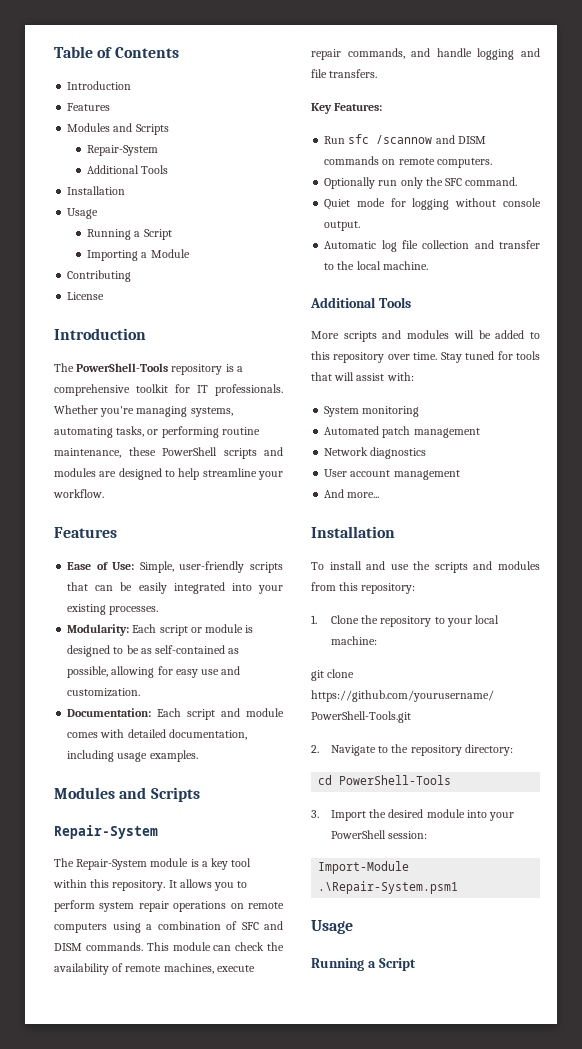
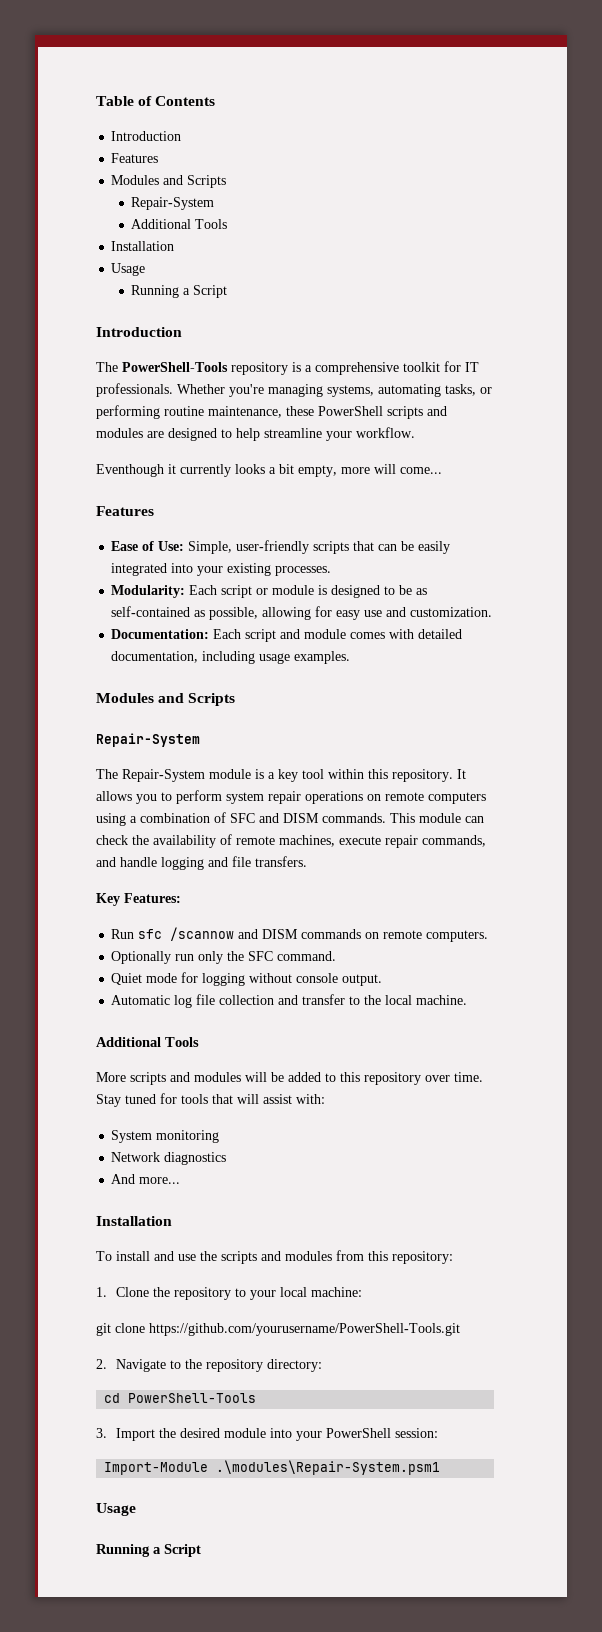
[87,249,190,261] [67,270,132,282] [67,292,105,300] // Importing a Module // Contributing // License -> (228, 291) none
(104, 493) none -> [96,464,442,477] // Eventhough it currently looks a bit empty, more will come...
[324,426,480,438] // Automated patch management -> (220, 1136) none
[324,469,460,480] // User account management -> (227, 1158) none
[318,881,459,894] .\Repair-System.psm1 -> [216,1460,441,1475] .\modules\Repair-System.psm1

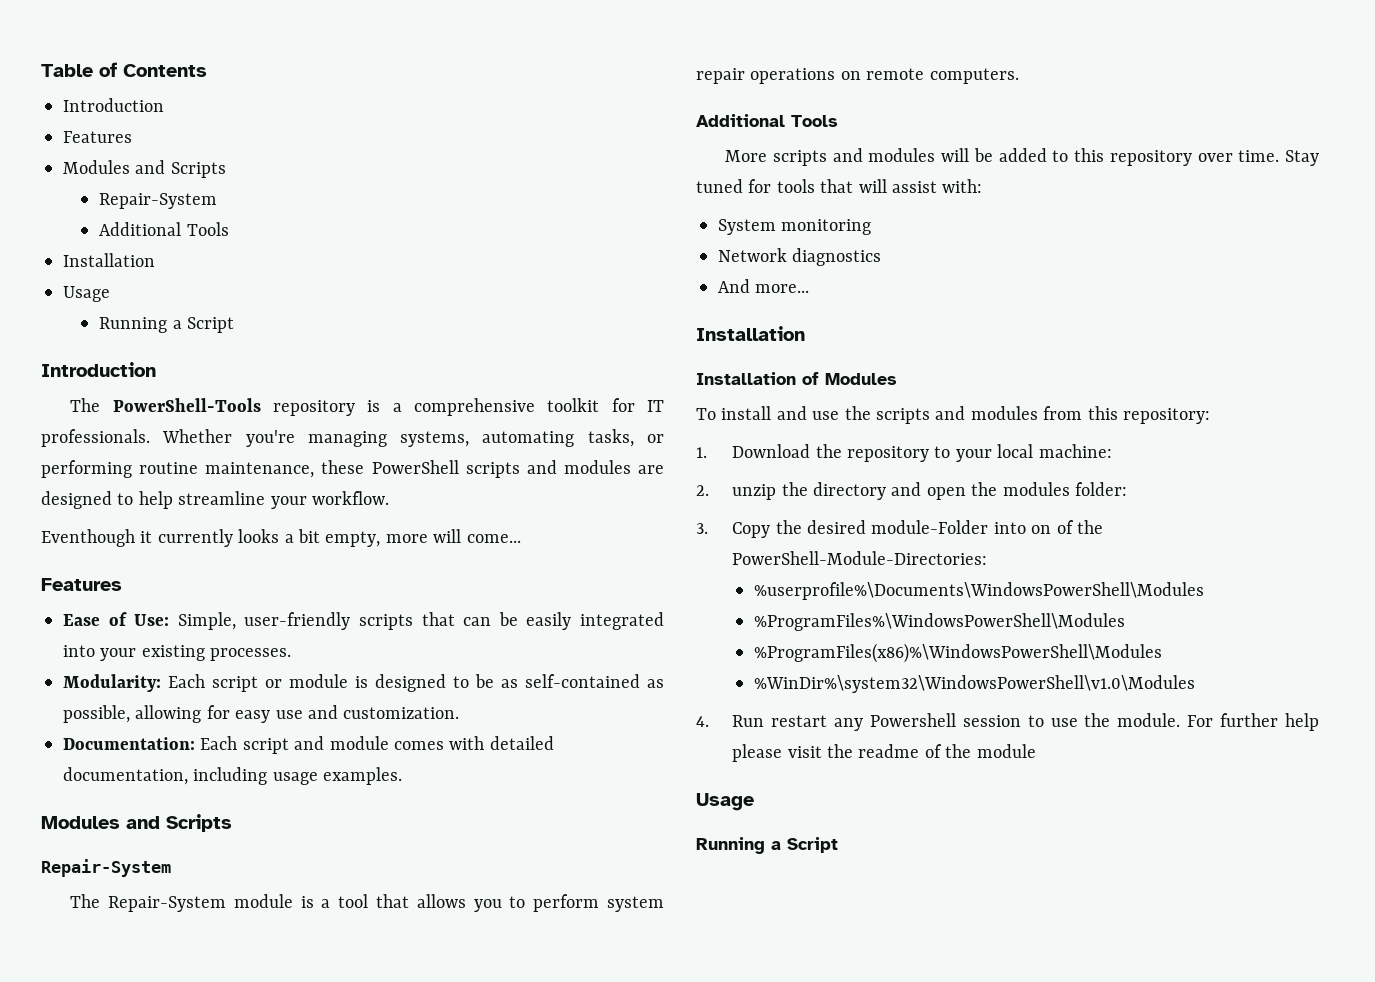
[278,769,466,782] key tool within this repository. It -> [338,894,410,908] tool that
[428,792,486,804] [96,812,484,826] [96,834,486,848] [96,856,307,870] [96,893,181,906] [111,927,489,942] [111,951,337,964] [111,972,383,986] [111,994,468,1008] computers using a combination of SFC and DISM commands. This module can check the availability of remote machines, execute repair commands, and handle logging and file transfers. // Key Features: // Run sfc /scannow and DISM commands on remote computers. // Optionally run only the SFC command. // Quiet mode for logging without console output. // Automatic log file collection and transfer to the local machine. -> [929,68,1019,84] computers.
(172, 1221) none -> [696,372,897,385] // Installation of Modules
[115,1287,149,1297] Clone -> [732,444,811,458] Download
[96,1323,460,1336] [96,1359,322,1372] [104,1393,257,1403] [96,1428,438,1441] [104,1460,441,1475] git clone https://github.com/yourusername/PowerShell-Tools.git // 2. Navigate to the repository directory: // cd PowerShell-Tools // 3. Import the desired module into your PowerShell session: // Import-Module .\modules\Repair-System.psm1 -> [696,482,1127,500] [696,520,1103,538] [732,551,988,565] [754,582,1205,600] [754,613,1126,631] [754,643,1163,663] [754,675,1196,693] [696,713,1319,731] [732,744,1036,762] 2. unzip the directory and open the modules folder: // 3. Copy the desired module-Folder into on of the PowerShell-Module-Directories: // %userprofile%\Documents\WindowsPowerShell\Modules // %ProgramFiles%\WindowsPowerShell\Modules // %ProgramFiles(x86)%\WindowsPowerShell\Modules // %WinDir%\system32\WindowsPowerShell\v1.0\Modules // 4. Run restart any Powershell session to use the module. For further help please visit the readme of the module

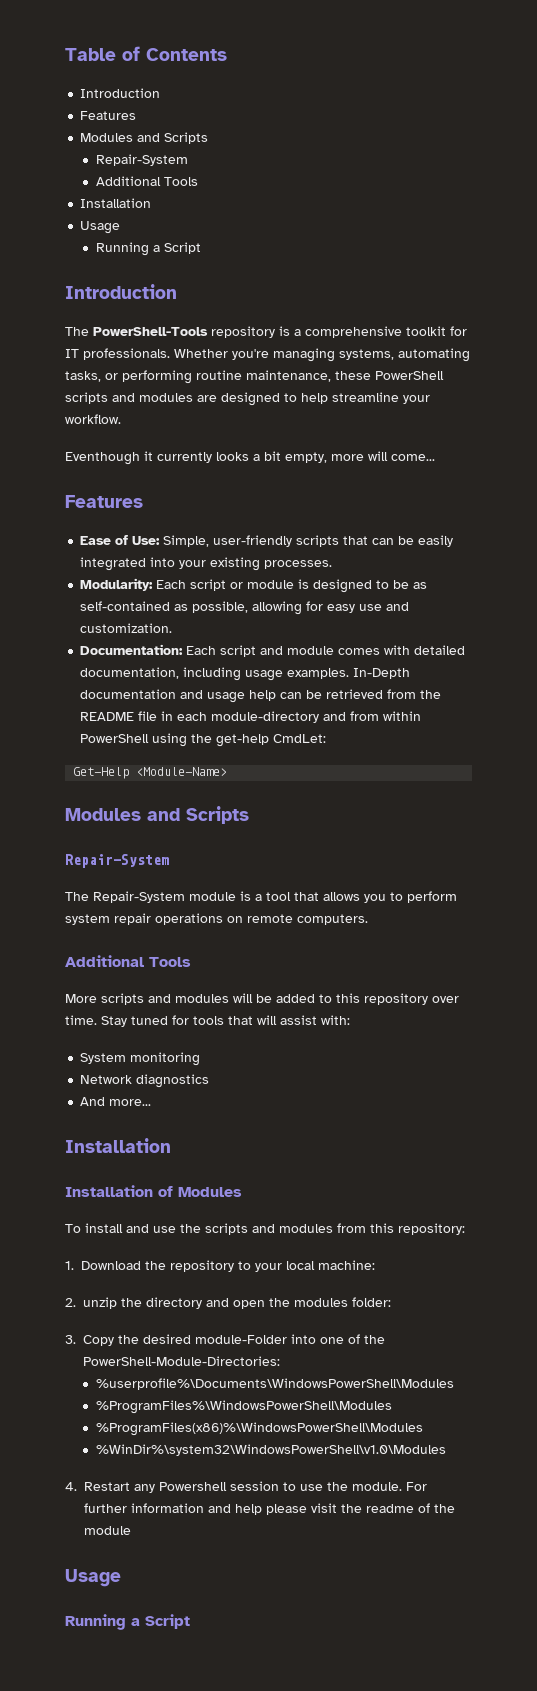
(403, 776) none -> [353,668,411,679] [80,689,442,703] [80,711,422,723] [80,733,327,747] [73,767,228,779] In-Depth documentation and usage help can be retrieved from the README file in each module-directory and from within PowerShell using the get-help CmdLet: // Get-Help <Module-Name>
[1031,525,1052,534] on -> [320,1337,344,1344] one
[732,715,828,727] Run restart -> [84,1482,130,1491] Restart
(1279, 720) none -> [131,1503,231,1513] information and

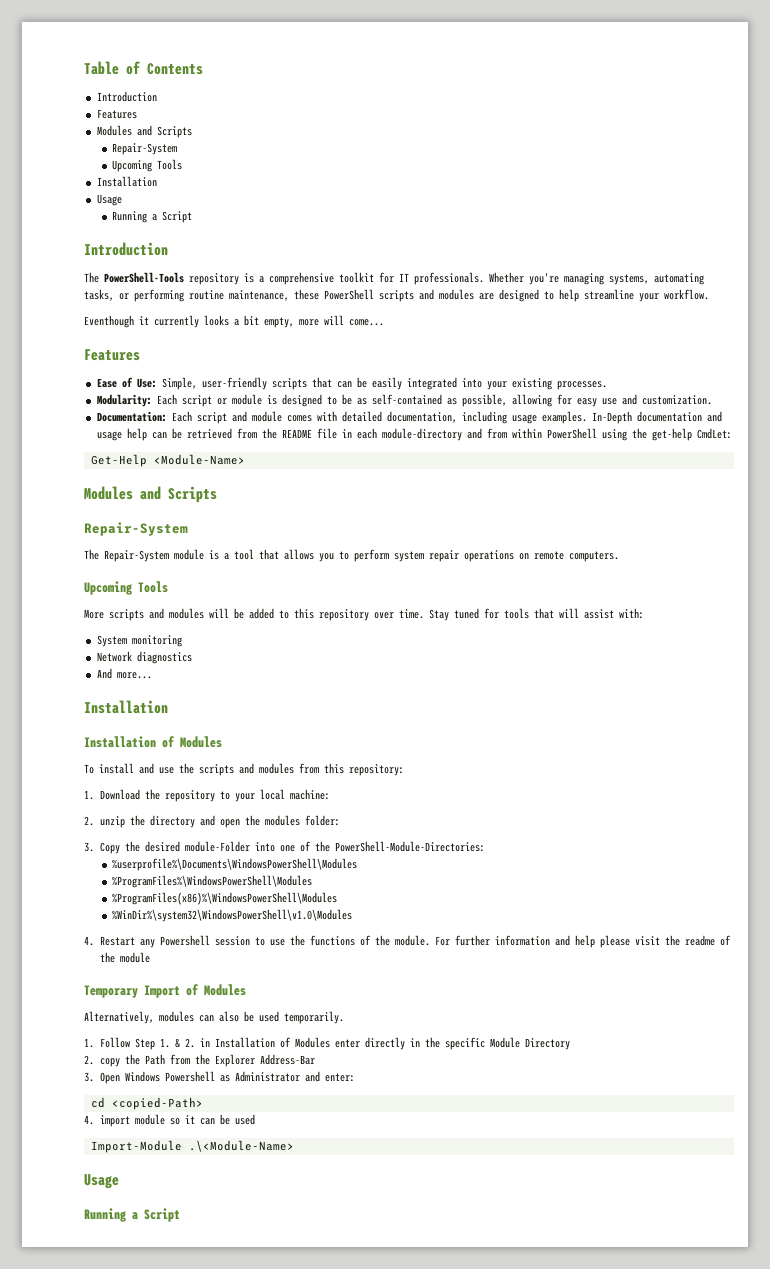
[95,176,161,186] Additional -> [112,160,153,172] Upcoming
[65,955,144,967] Additional -> [84,581,132,595] Upcoming
(348, 1486) none -> [309,935,390,946] functions of the
(131, 1530) none -> [84,984,246,998] [84,1011,344,1024] [84,1037,570,1050] [84,1054,315,1067] [84,1071,355,1084] [90,1097,203,1110] [84,1114,255,1127] [90,1140,294,1153] // Temporary Import of Modules // Alternatively, modules can also be used temporarily. // 1. Follow Step 1. & 2. in Installation of Modules enter directly in the specific Module Directory // 2. copy the Path from the Explorer Address-Bar // 3. Open Windows Powershell as Administrator and enter: // cd <copied-Path> // 4. import module so it can be used // Import-Module .\<Module-Name>

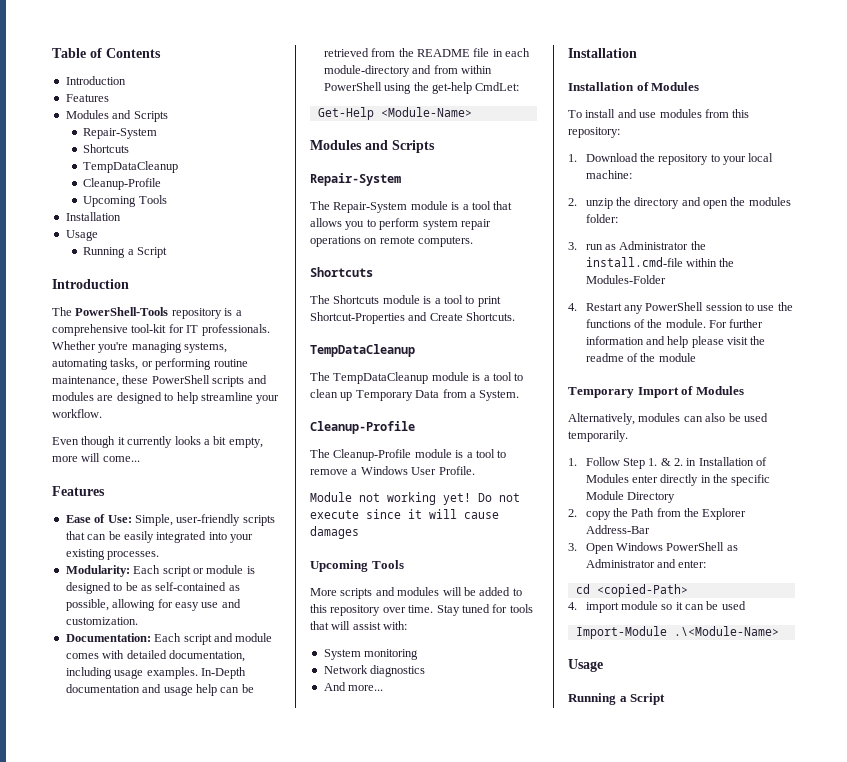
(178, 149) none -> [83,144,130,153] [83,161,179,173] [83,178,162,190] // Shortcuts // TempDataCleanup // Cleanup-Profile
[339,272,374,283] toolkit -> [131,324,167,333] tool-kit
[84,315,134,328] Eventhough -> [52,436,116,448] Even though
(619, 556) none -> [310,267,373,277] [310,295,501,307] [310,312,516,324] [310,344,415,357] [310,372,524,384] [310,389,520,401] [310,421,415,434] [310,449,507,461] [310,466,475,475] [310,492,520,505] [310,509,499,519] [310,526,359,539] // Shortcuts // The Shortcuts module is a tool to print Shortcut-Properties and Create Shortcuts. // TempDataCleanup // The TempDataCleanup module is a tool to clean up Temporary Data from a System. // Cleanup-Profile // The Cleanup-Profile module is a tool to remove a Windows User Profile. // Module not working yet! Do not execute since it will cause damages
[179,763,254,776] the scripts and -> (657, 115) none
[99,841,485,854] [112,858,358,871] [112,875,313,888] [112,892,338,905] [112,909,353,922] Copy the desired module-Folder into one of the PowerShell-Module-Directories: // %userprofile%\Documents\WindowsPowerShell\Modules // %ProgramFiles%\WindowsPowerShell\Modules // %ProgramFiles(x86)%\WindowsPowerShell\Modules // %WinDir%\system32\WindowsPowerShell\v1.0\Modules -> [585,241,706,250] [585,257,735,267] [585,275,666,284] run as Administrator the install.cmd-file within the Modules-Folder
[159,935,210,946] Powershell -> [645,302,704,311] PowerShell
[164,1071,215,1082] Powershell -> [666,542,725,551] PowerShell

